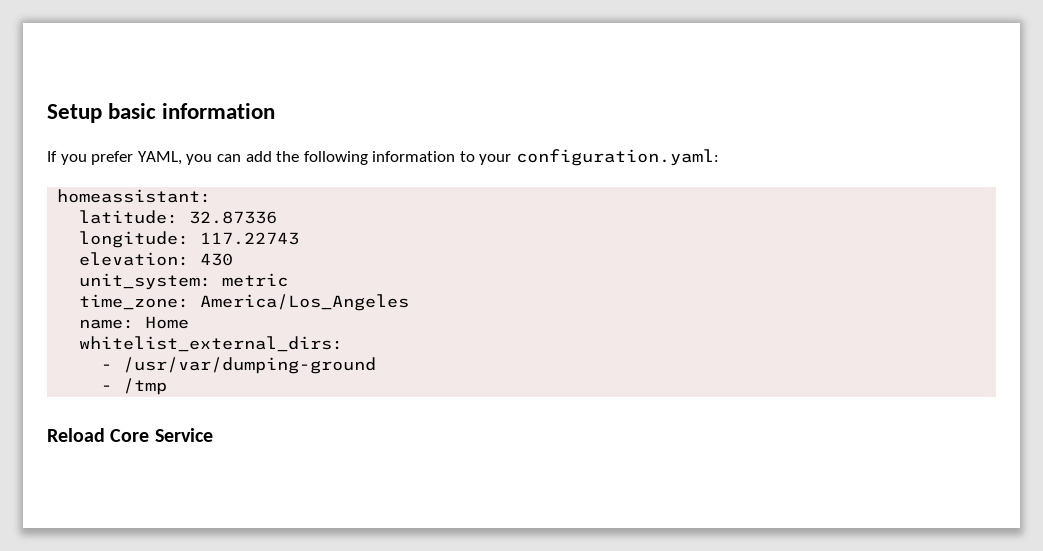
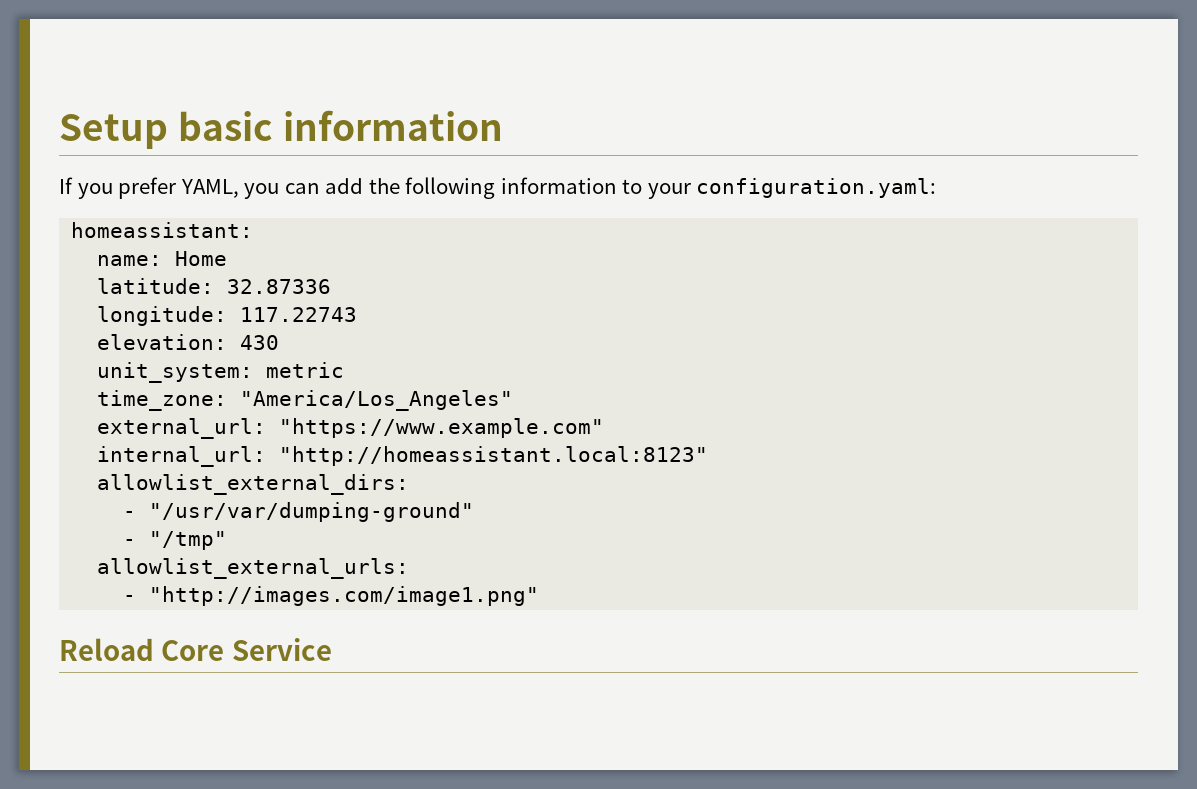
(212, 196) none -> [97,251,228,266] // name: Home
[200,294,410,311] [79,316,190,329] [79,336,344,352] [101,357,377,374] [101,378,168,395] America/Los_Angeles // name: Home // whitelist_external_dirs: // - /usr/var/dumping-ground // - /tmp -> [240,390,514,411] [97,418,605,439] [97,446,709,467] [97,474,410,495] [123,502,475,522] [123,531,228,550] [97,558,410,579] [123,586,540,606] "America/Los_Angeles" // external_url: "https://www.example.com" // internal_url: "http://homeassistant.local:8123" // allowlist_external_dirs: // - "/usr/var/dumping-ground" // - "/tmp" // allowlist_external_urls: // - "http://images.com/image1.png"

